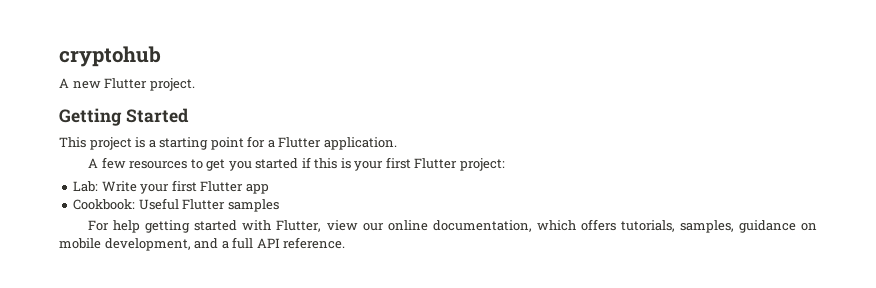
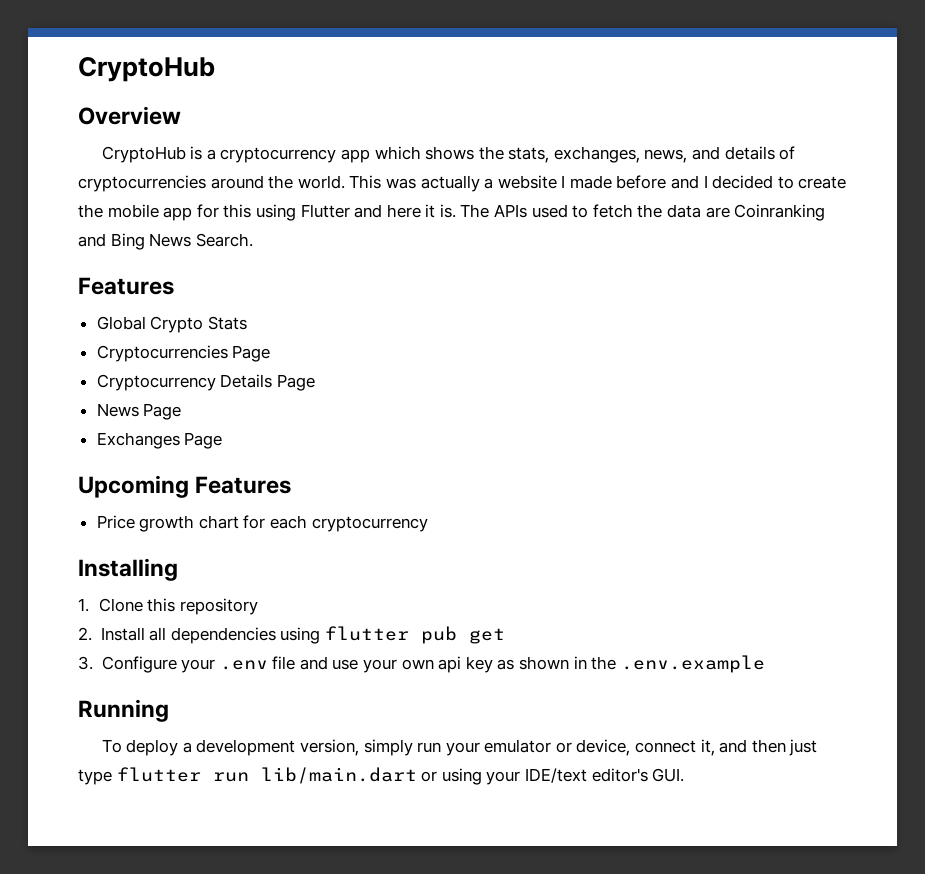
[59,46,161,67] [59,78,195,91] [59,108,189,126] [59,136,397,150] [88,157,505,171] [73,180,269,194] [73,198,279,212] [88,219,817,233] [59,237,346,251] cryptohub // A new Flutter project. // Getting Started // This project is a starting point for a Flutter application. // A few resources to get you started if this is your first Flutter project: // Lab: Write your first Flutter app // Cookbook: Useful Flutter samples // For help getting started with Flutter, view our online documentation, which offers tutorials, samples, guidance on mobile development, and a full API reference. -> [78,57,215,82] [78,106,181,125] [101,146,796,163] [78,175,847,192] [78,204,826,221] [78,233,253,250] [78,277,174,295] [96,316,247,333] [96,345,271,362] [96,374,315,391] [96,403,182,420] [96,432,223,449] [78,475,292,498] [96,515,428,532] [78,558,178,581] [78,598,259,615] [78,626,505,644] [78,655,765,673] [78,699,169,722] [101,739,818,756] [78,767,685,785] CryptoHub // Overview // CryptoHub is a cryptocurrency app which shows the stats, exchanges, news, and details of cryptocurrencies around the world. This was actually a website I made before and I decided to create the mobile app for this using Flutter and here it is. The APIs used to fetch the data are Coinranking and Bing News Search. // Features // Global Crypto Stats // Cryptocurrencies Page // Cryptocurrency Details Page // News Page // Exchanges Page // Upcoming Features // Price growth chart for each cryptocurrency // Installing // 1. Clone this repository // 2. Install all dependencies using flutter pub get // 3. Configure your .env file and use your own api key as shown in the .env.example // Running // To deploy a development version, simply run your emulator or device, connect it, and then just type flutter run lib/main.dart or using your IDE/text editor's GUI.

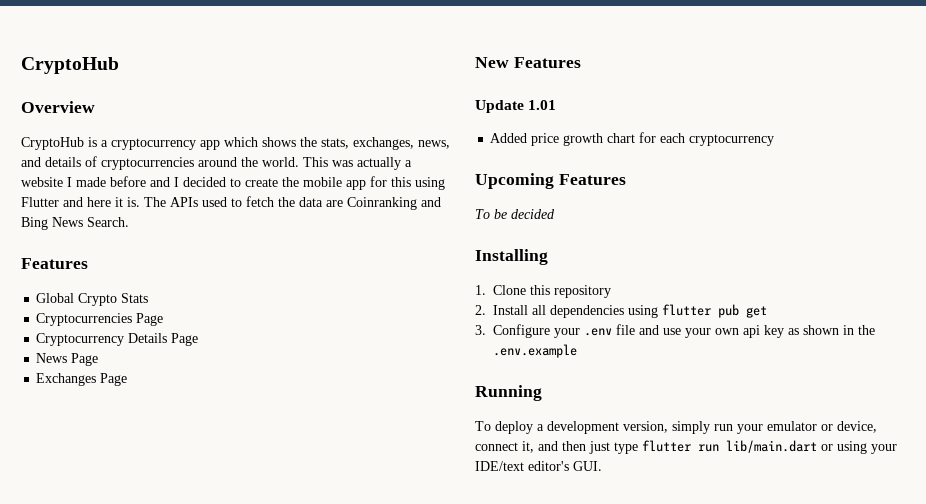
[78,475,292,498] [96,515,135,529] Upcoming Features // Price -> [475,57,581,68] [475,100,557,113] [490,133,560,146] New Features // Update 1.01 // Added price
(428, 524) none -> [475,173,626,189] [475,209,555,219] // Upcoming Features // To be decided

